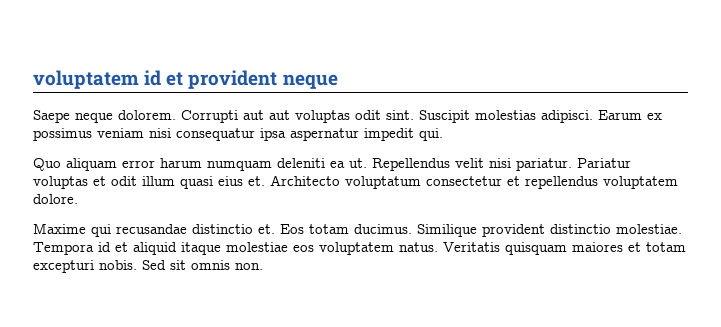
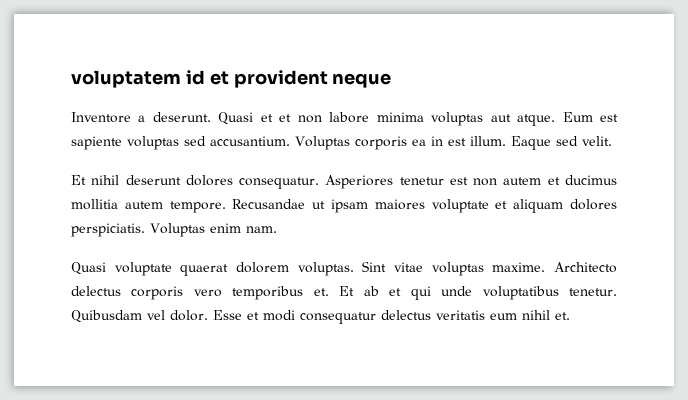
[33,110,662,123] [33,128,443,141] [33,158,631,171] [33,175,678,189] [33,194,78,204] [33,223,682,237] [33,242,686,255] [33,260,263,273] Saepe neque dolorem. Corrupti aut aut voluptas odit sint. Suscipit molestias adipisci. Earum ex possimus veniam nisi consequatur ipsa aspernatur impedit qui. // Quo aliquam error harum numquam deleniti ea ut. Repellendus velit nisi pariatur. Pariatur voluptas et odit illum quasi eius et. Architecto voluptatum consectetur et repellendus voluptatem dolore. // Maxime qui recusandae distinctio et. Eos totam ducimus. Similique provident distinctio molestiae. Tempora id et aliquid itaque molestiae eos voluptatem natus. Veritatis quisquam maiores et totam excepturi nobis. Sed sit omnis non. -> [71,112,618,126] [71,136,612,150] [71,175,617,189] [71,199,617,213] [71,223,277,237] [71,261,617,276] [71,286,617,300] [71,310,570,324] Inventore a deserunt. Quasi et et non labore minima voluptas aut atque. Eum est sapiente voluptas sed accusantium. Voluptas corporis ea in est illum. Eaque sed velit. // Et nihil deserunt dolores consequatur. Asperiores tenetur est non autem et ducimus mollitia autem tempore. Recusandae ut ipsam maiores voluptate et aliquam dolores perspiciatis. Voluptas enim nam. // Quasi voluptate quaerat dolorem voluptas. Sint vitae voluptas maxime. Architecto delectus corporis vero temporibus et. Et ab et qui unde voluptatibus tenetur. Quibusdam vel dolor. Esse et modi consequatur delectus veritatis eum nihil et.

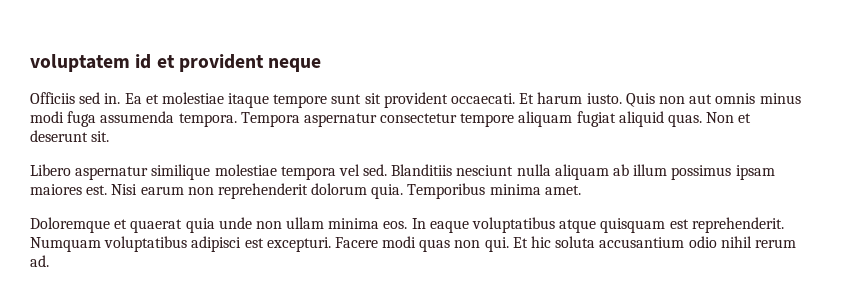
[71,112,618,126] [71,136,612,150] [71,175,617,189] [71,199,617,213] [71,223,277,237] [71,261,617,276] [71,286,617,300] [71,310,570,324] Inventore a deserunt. Quasi et et non labore minima voluptas aut atque. Eum est sapiente voluptas sed accusantium. Voluptas corporis ea in est illum. Eaque sed velit. // Et nihil deserunt dolores consequatur. Asperiores tenetur est non autem et ducimus mollitia autem tempore. Recusandae ut ipsam maiores voluptate et aliquam dolores perspiciatis. Voluptas enim nam. // Quasi voluptate quaerat dolorem voluptas. Sint vitae voluptas maxime. Architecto delectus corporis vero temporibus et. Et ab et qui unde voluptatibus tenetur. Quibusdam vel dolor. Esse et modi consequatur delectus veritatis eum nihil et. -> [30,92,801,108] [30,111,752,127] [30,130,110,142] [30,164,775,180] [30,183,581,199] [30,217,784,233] [30,236,796,252] [30,255,49,267] Officiis sed in. Ea et molestiae itaque tempore sunt sit provident occaecati. Et harum iusto. Quis non aut omnis minus modi fuga assumenda tempora. Tempora aspernatur consectetur tempore aliquam fugiat aliquid quas. Non et deserunt sit. // Libero aspernatur similique molestiae tempora vel sed. Blanditiis nesciunt nulla aliquam ab illum possimus ipsam maiores est. Nisi earum non reprehenderit dolorum quia. Temporibus minima amet. // Doloremque et quaerat quia unde non ullam minima eos. In eaque voluptatibus atque quisquam est reprehenderit. Numquam voluptatibus adipisci est excepturi. Facere modi quas non qui. Et hic soluta accusantium odio nihil rerum ad.

